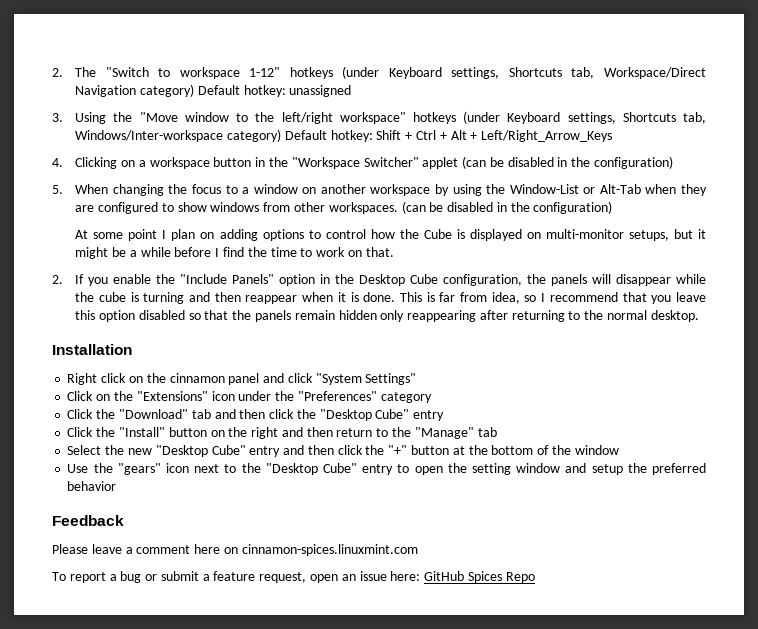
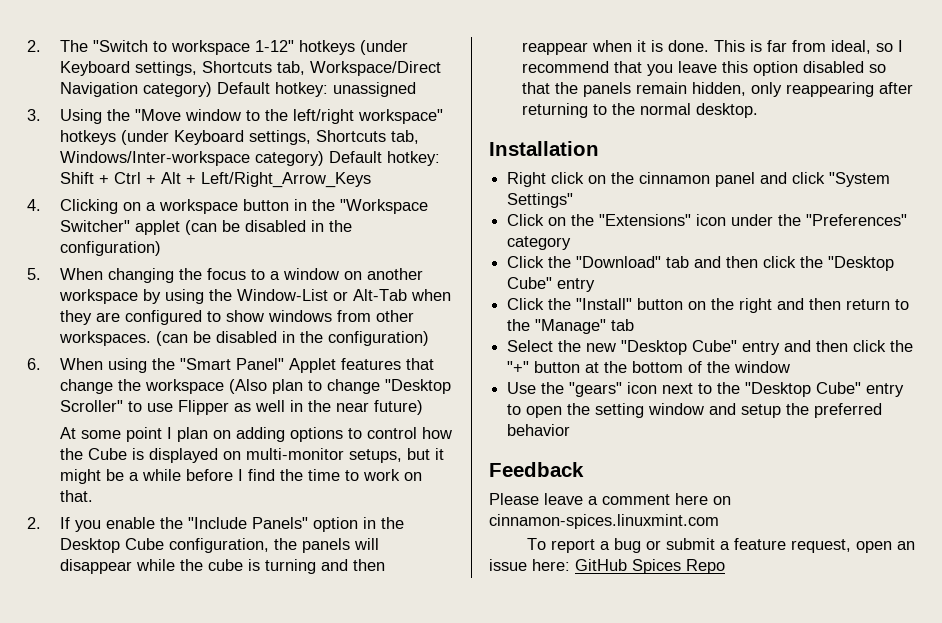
(613, 207) none -> [27,358,434,373] [59,379,451,394] [59,400,423,415] // 6. When using the "Smart Panel" Applet features that change the workspace (Also plan to change "Desktop Scroller" to use Flipper as well in the near future)
[491,292,520,304] idea, -> [830,40,871,54] ideal,
[338,310,377,320] hidden -> [691,82,746,96] hidden,

